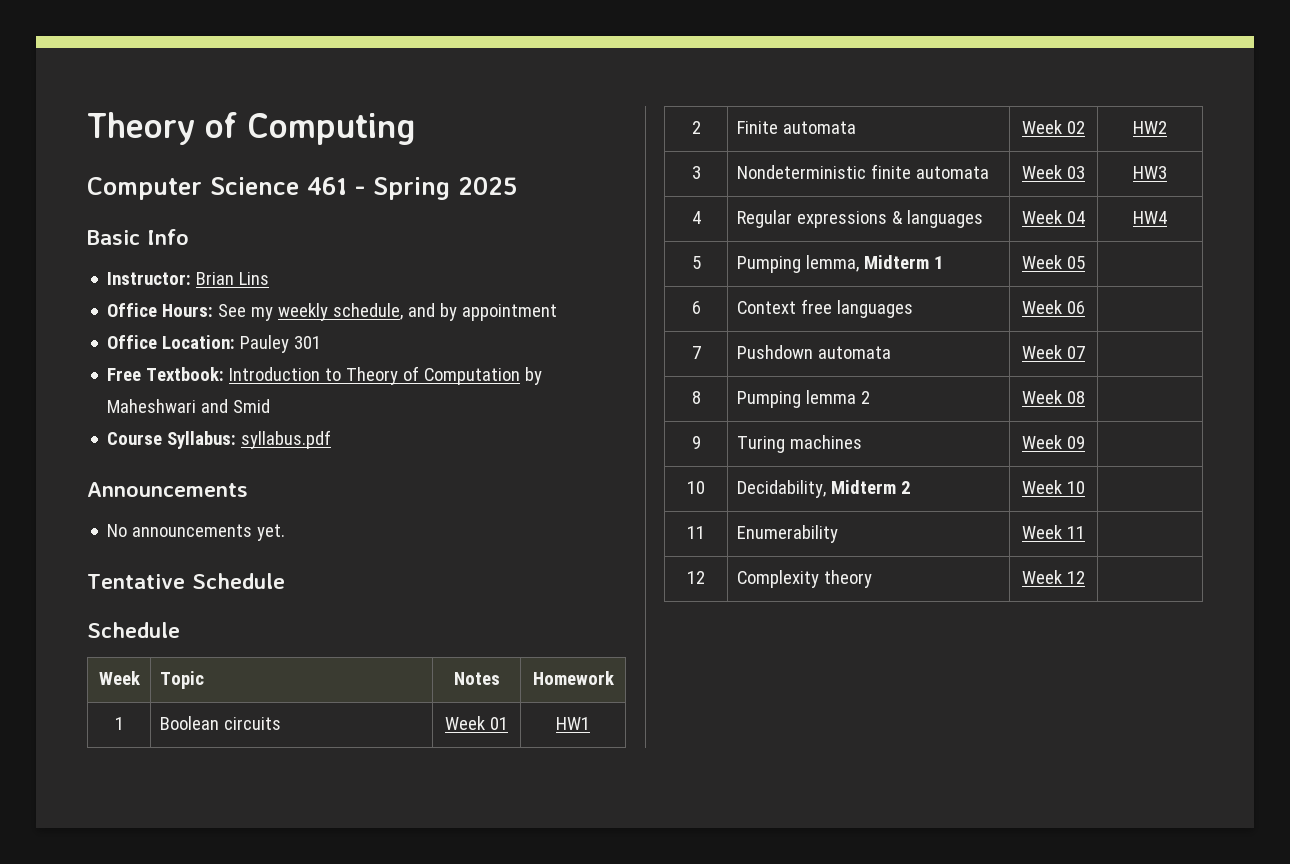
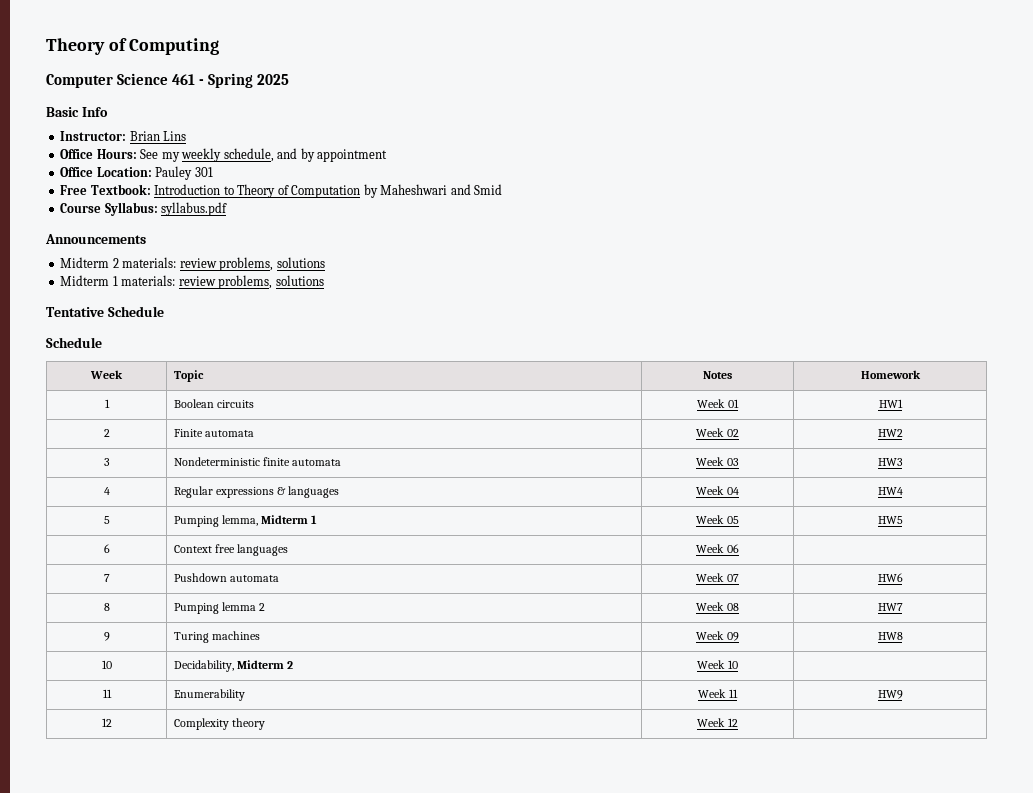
[107,524,286,541] No announcements yet. -> [60,257,325,271] [60,275,324,289] Midterm 2 materials: review problems, solutions // Midterm 1 materials: review problems, solutions
(1085, 262) none -> [877,516,903,524] HW5
(1085, 352) none -> [877,573,903,582] HW6
(1085, 397) none -> [877,603,903,611] HW7
(1085, 442) none -> [877,632,903,640] HW8
(1085, 532) none -> [877,690,903,699] HW9

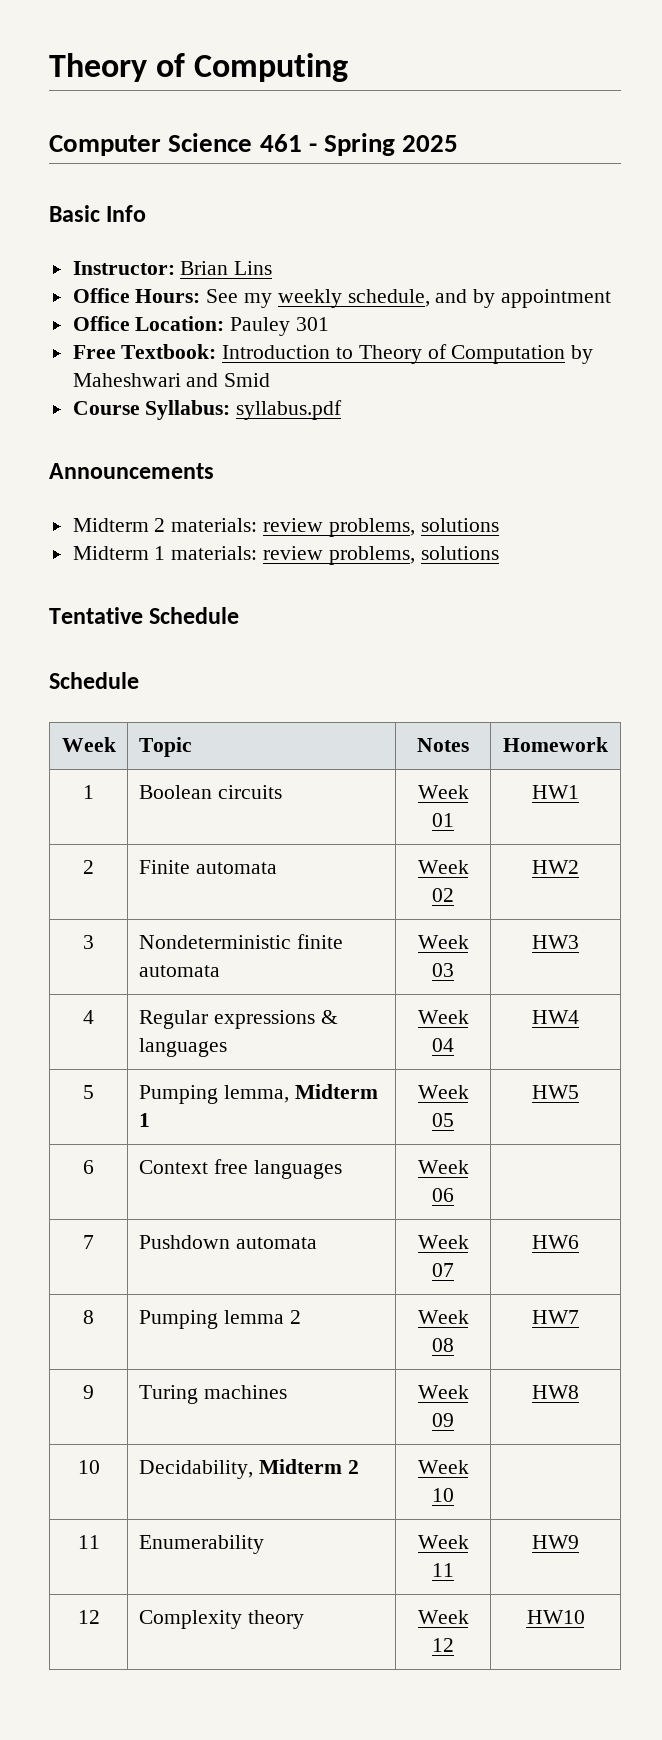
(738, 722) none -> [526,1610,585,1624] HW10

